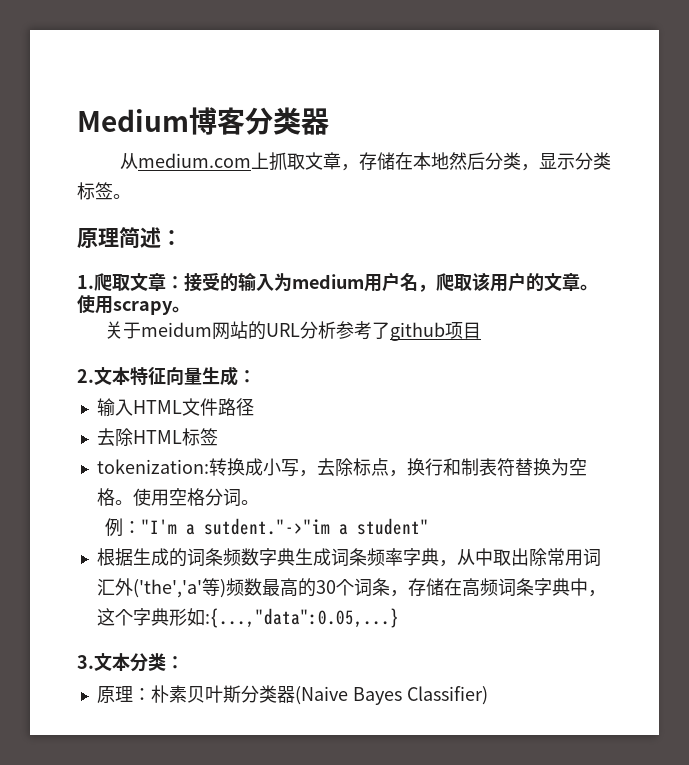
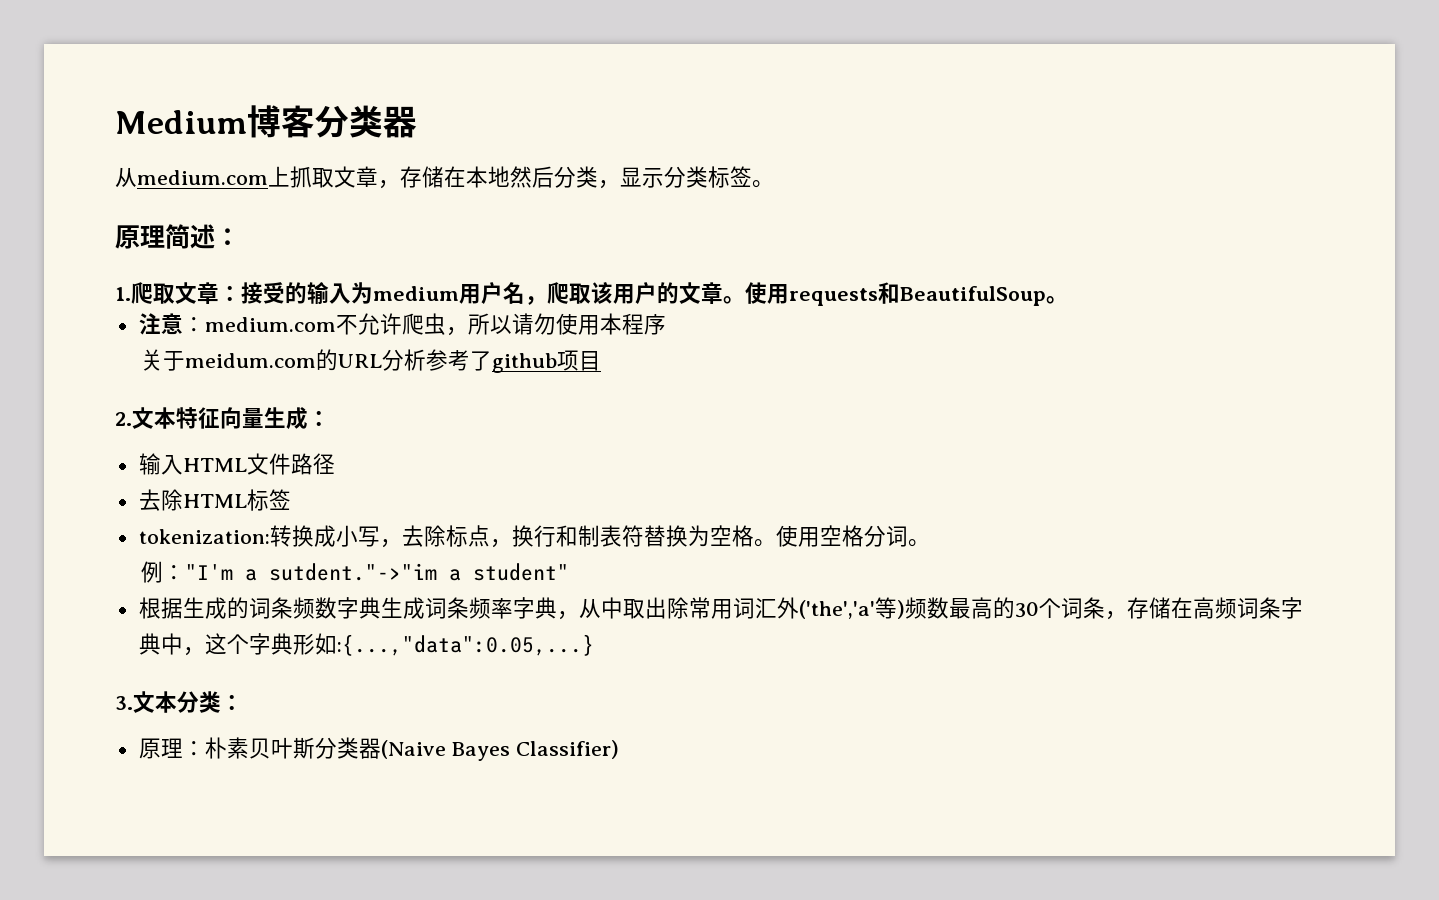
[113,301,190,315] scrapy。 -> [789,282,1068,306] [138,313,666,336] requests和BeautifulSoup。 // 注意：medium.com不允许爬虫，所以请勿使用本程序
[141,321,249,340] meidum网站 -> [185,353,317,368] meidum.com

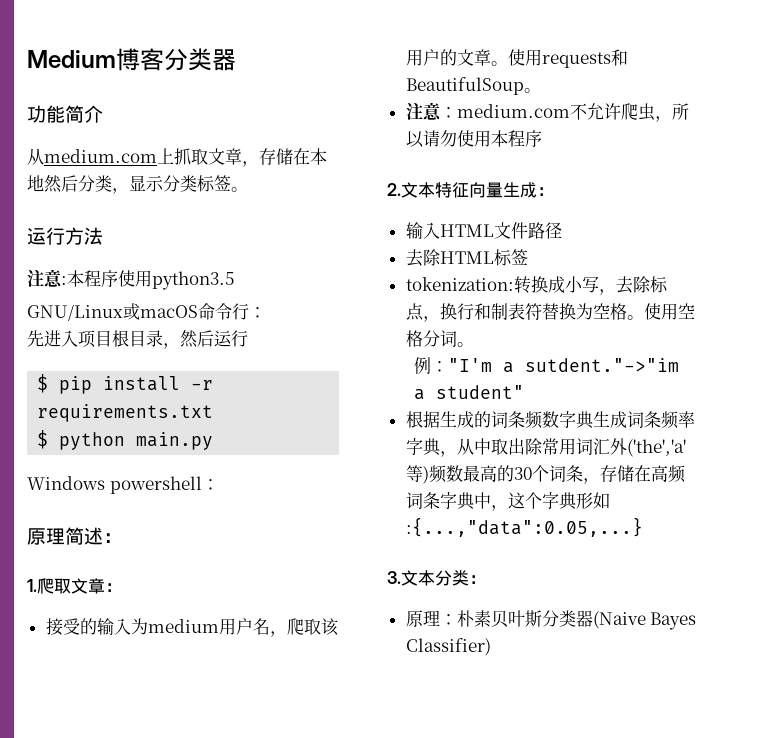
(417, 122) none -> [27,105,103,123] // 功能简介
(774, 184) none -> [27,227,103,245] [27,269,234,290] [27,303,266,321] [27,330,248,349] [37,374,214,394] [37,404,214,422] [37,430,214,450] [27,476,219,494] // 运行方法 // 注意:本程序使用python3.5 // GNU/Linux或macOS命令行： // 先进入项目根目录，然后运行 // $ pip install -r requirements.txt // $ python main.py // Windows powershell：
(241, 293) none -> (122, 587) //
[141,349,602,373] // 关于meidum.com的URL分析参考了github项目 -> (542, 138) none

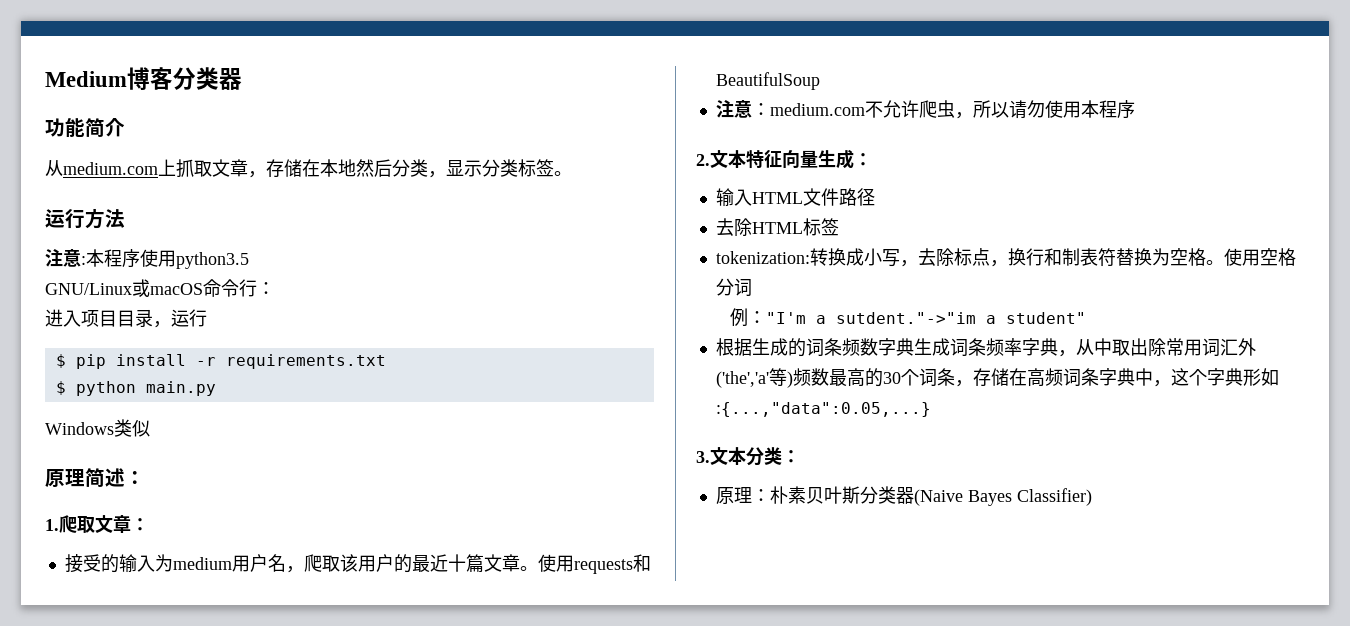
[27,330,44,347] 先 -> (275, 288) none
[112,330,214,349] 根目录，然后 -> [117,309,171,328] 目录，
[109,476,219,494] powershell： -> [114,419,150,437] 类似
(457, 57) none -> [411,554,484,573] 最近十篇
[523,88,541,93] 。 -> (820, 81) none
[456,342,474,347] 。 -> (752, 287) none

